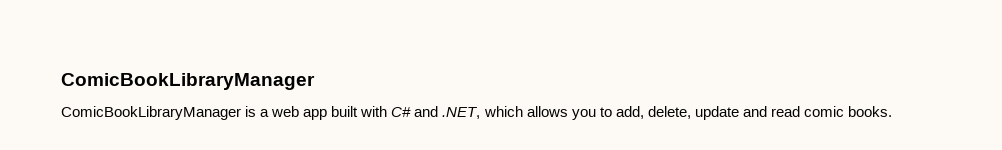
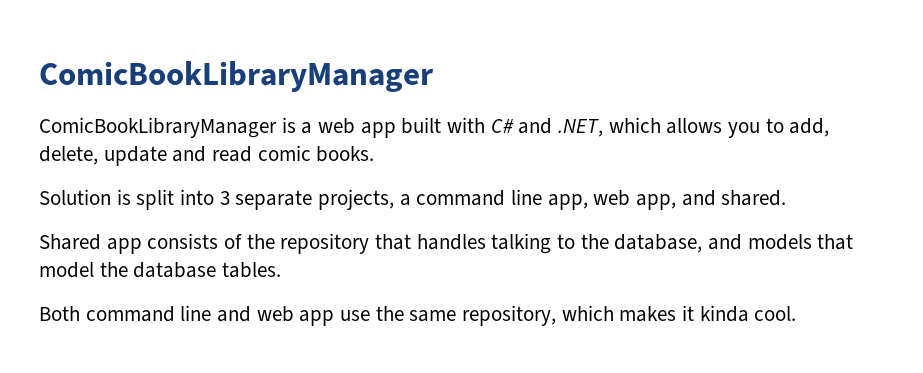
(892, 111) none -> [39,189,787,210] [39,233,854,254] [39,262,282,278] [39,305,797,326] // Solution is split into 3 separate projects, a command line app, web app, and shared. // Shared app consists of the repository that handles talking to the database, and models that model the database tables. // Both command line and web app use the same repository, which makes it kinda cool.

